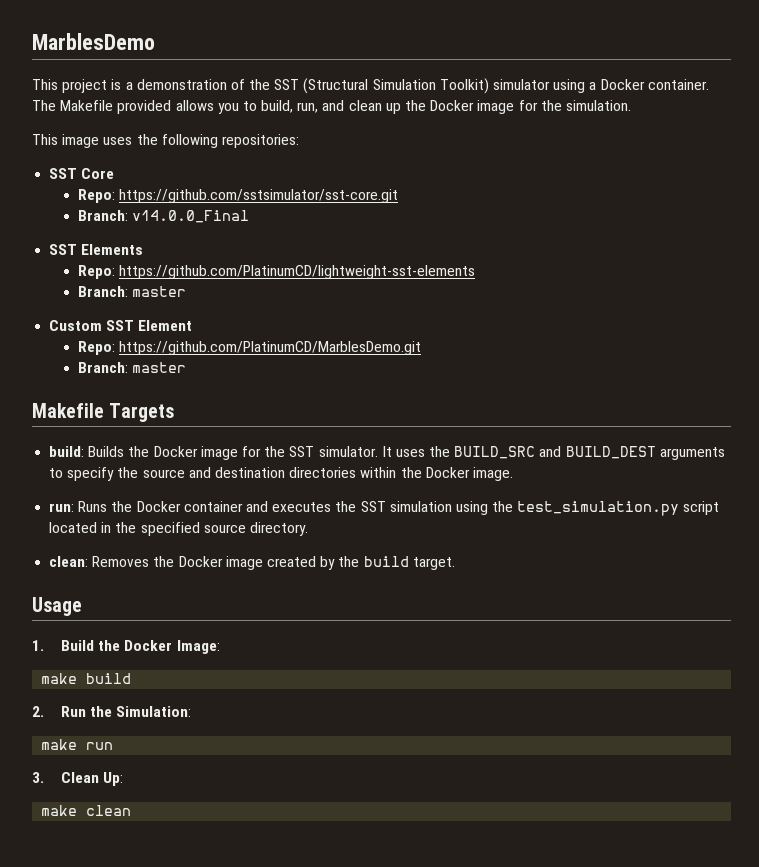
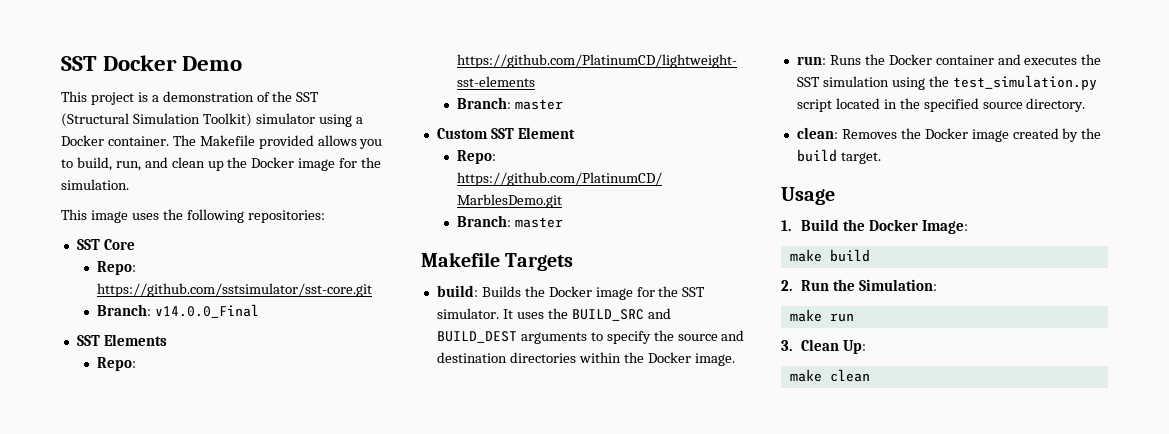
[32,33,155,50] MarblesDemo -> [61,55,243,71] SST Docker Demo

